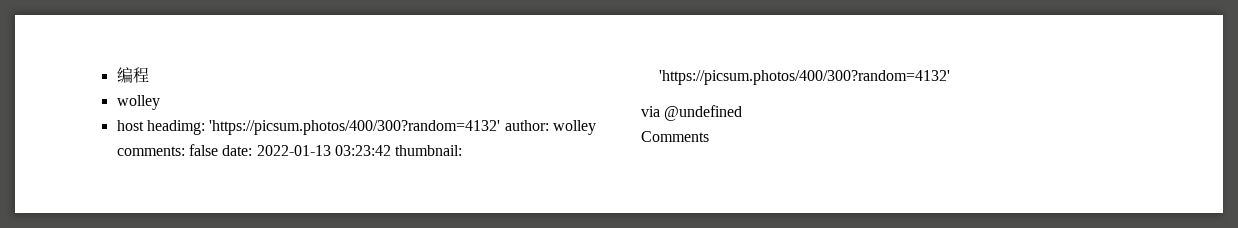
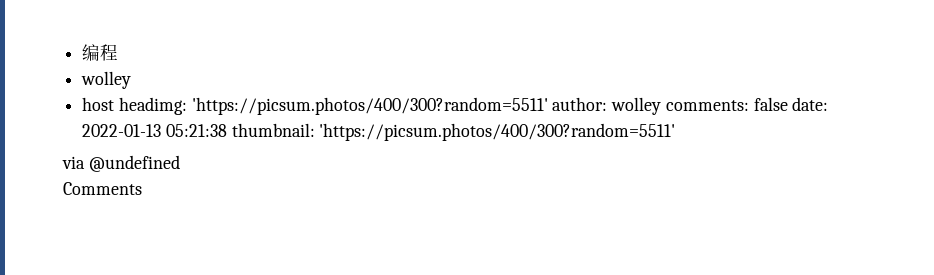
[209,120,501,135] 'https://picsum.photos/400/300?random=4132' -> [191,97,548,115] 'https://picsum.photos/400/300?random=5511'
[334,145,463,156] [658,70,950,85] 03:23:42 thumbnail: 'https://picsum.photos/400/300?random=4132' -> [165,123,676,141] 05:21:38 thumbnail: 'https://picsum.photos/400/300?random=5511'

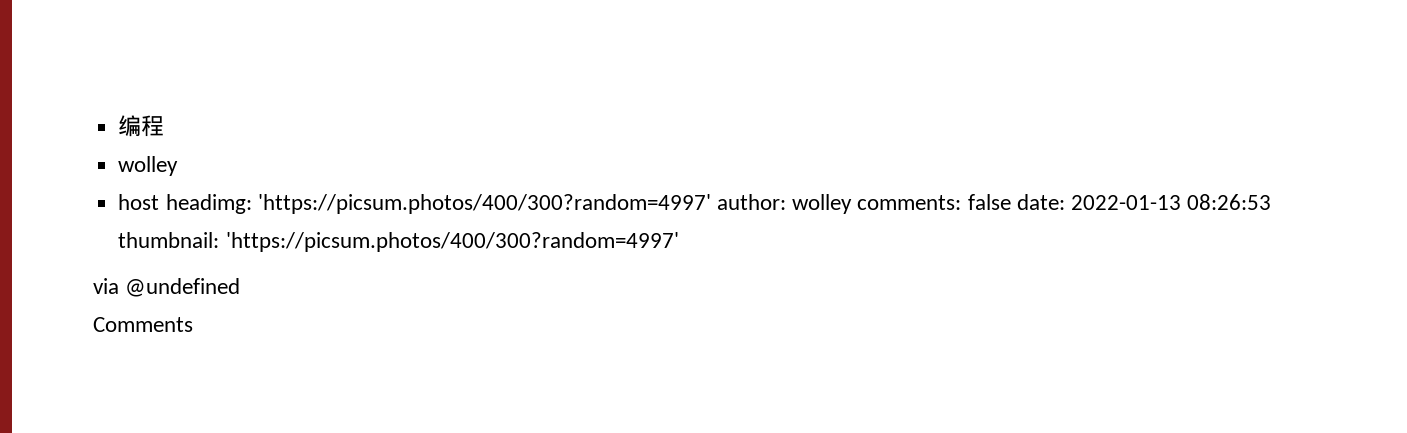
[191,97,548,115] 'https://picsum.photos/400/300?random=5511' -> [257,194,711,214] 'https://picsum.photos/400/300?random=4997'
[165,123,676,141] 05:21:38 thumbnail: 'https://picsum.photos/400/300?random=5511' -> [1187,194,1272,210] [118,232,679,252] 08:26:53 thumbnail: 'https://picsum.photos/400/300?random=4997'

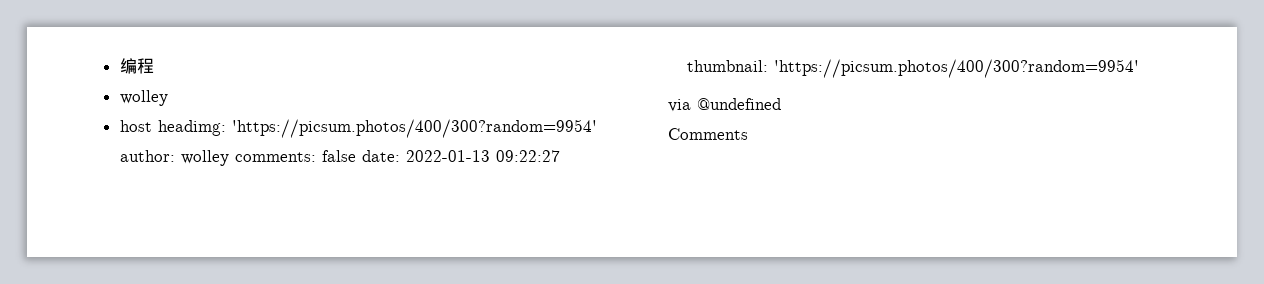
[257,194,711,214] 'https://picsum.photos/400/300?random=4997' -> [231,119,597,138] 'https://picsum.photos/400/300?random=9954'
[1187,194,1272,210] [118,232,679,252] 08:26:53 thumbnail: 'https://picsum.photos/400/300?random=4997' -> [495,150,560,162] [686,59,1139,78] 09:22:27 thumbnail: 'https://picsum.photos/400/300?random=9954'

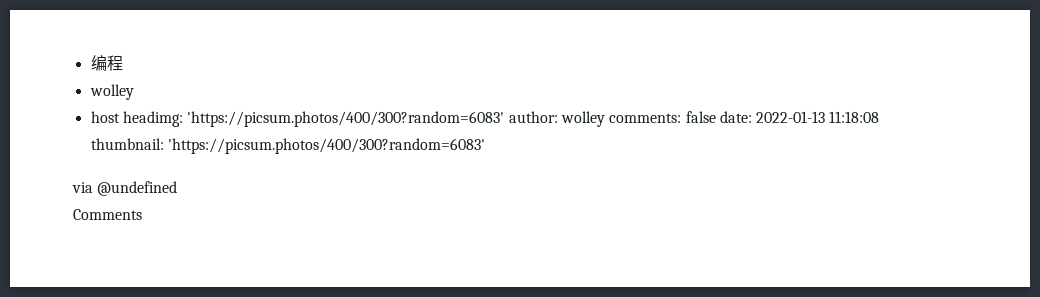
[231,119,597,138] 'https://picsum.photos/400/300?random=9954' -> [187,111,505,127] 'https://picsum.photos/400/300?random=6083'
[495,150,560,162] [686,59,1139,78] 09:22:27 thumbnail: 'https://picsum.photos/400/300?random=9954' -> [829,111,880,123] [90,138,485,154] 11:18:08 thumbnail: 'https://picsum.photos/400/300?random=6083'

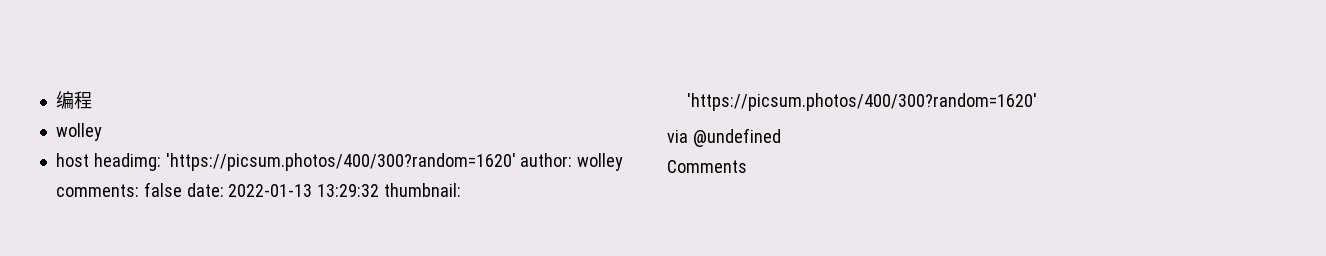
[187,111,505,127] 'https://picsum.photos/400/300?random=6083' -> [165,153,516,171] 'https://picsum.photos/400/300?random=1620'
[829,111,880,123] [90,138,485,154] 11:18:08 thumbnail: 'https://picsum.photos/400/300?random=6083' -> [317,183,462,197] [686,93,1037,111] 13:29:32 thumbnail: 'https://picsum.photos/400/300?random=1620'

